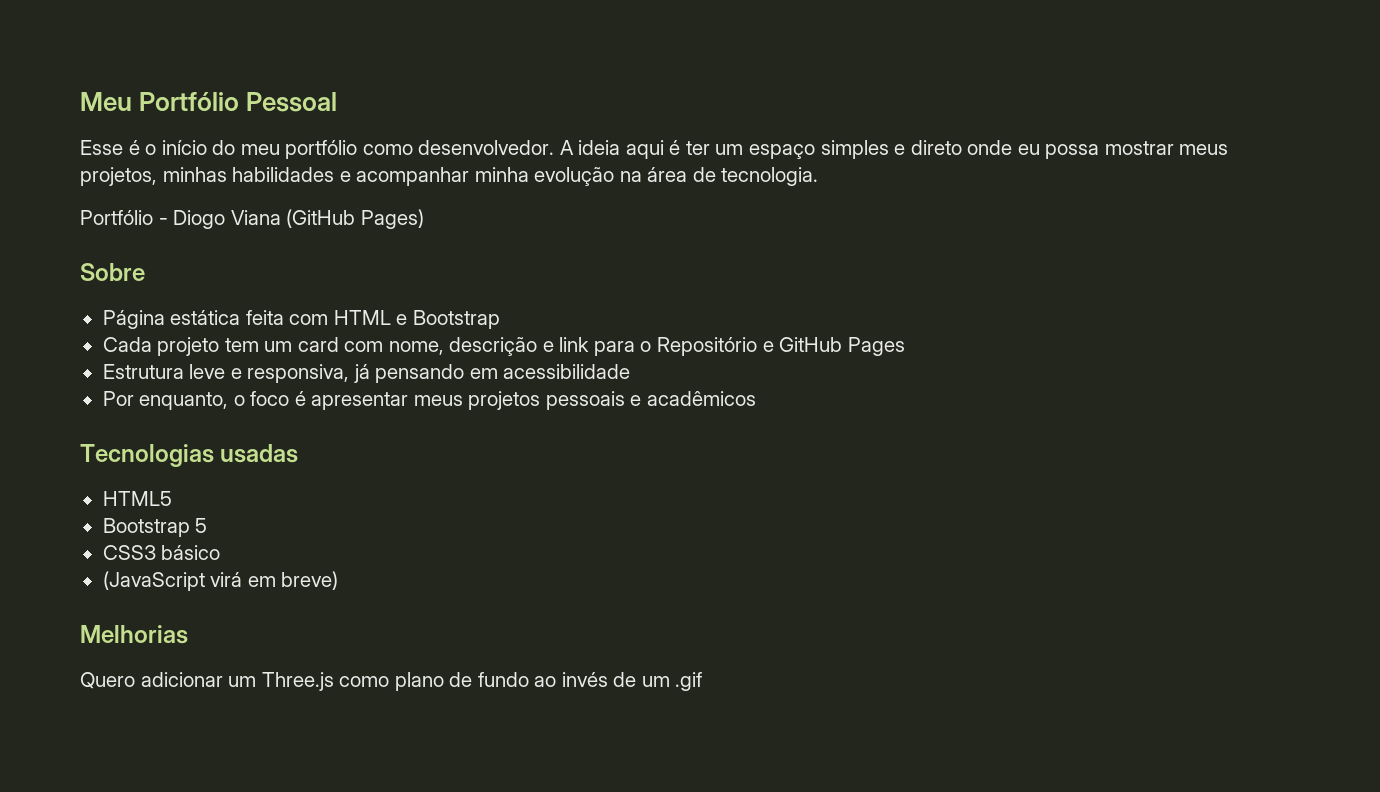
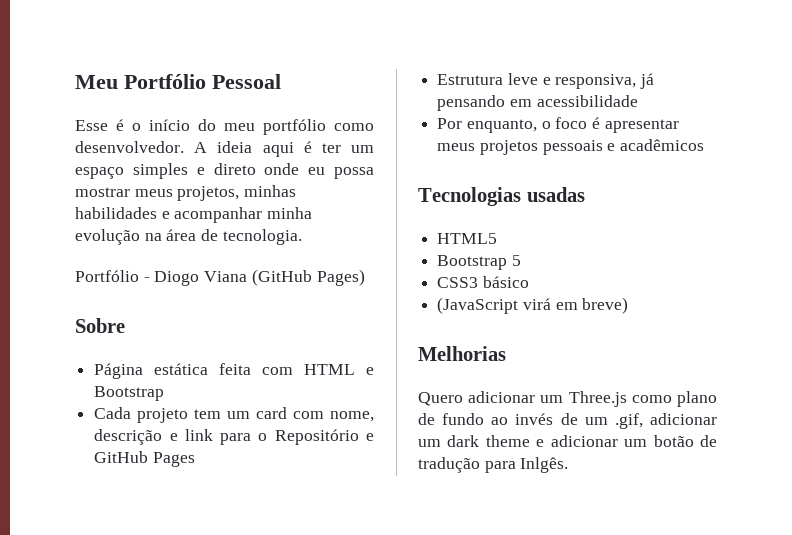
[675,672,703,691] .gif -> [614,413,717,429] [418,435,717,447] [418,457,569,473] .gif, adicionar um dark theme e adicionar um botão de tradução para Inlgês.

